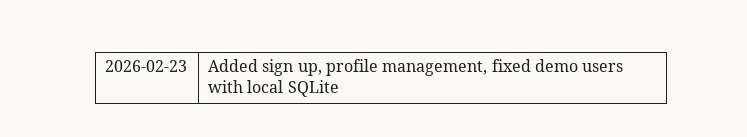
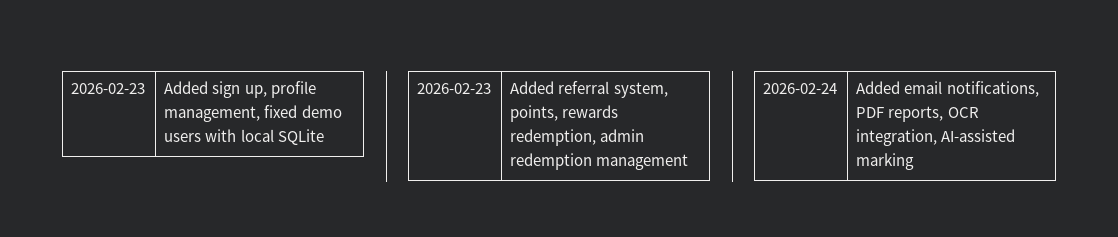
(339, 88) none -> [417,83,492,94] [510,81,668,98] [510,105,619,122] [510,129,645,146] [510,153,689,170] [763,83,838,94] [856,81,1039,97] [856,106,979,122] [856,129,1016,146] [856,153,915,170] // 2026-02-23 | Added referral system, points, rewards redemption, admin redemption management // 2026-02-24 | Added email notifications, PDF reports, OCR integration, AI-assisted marking

